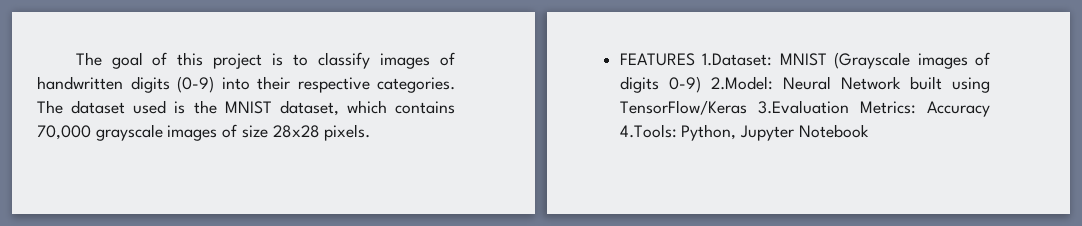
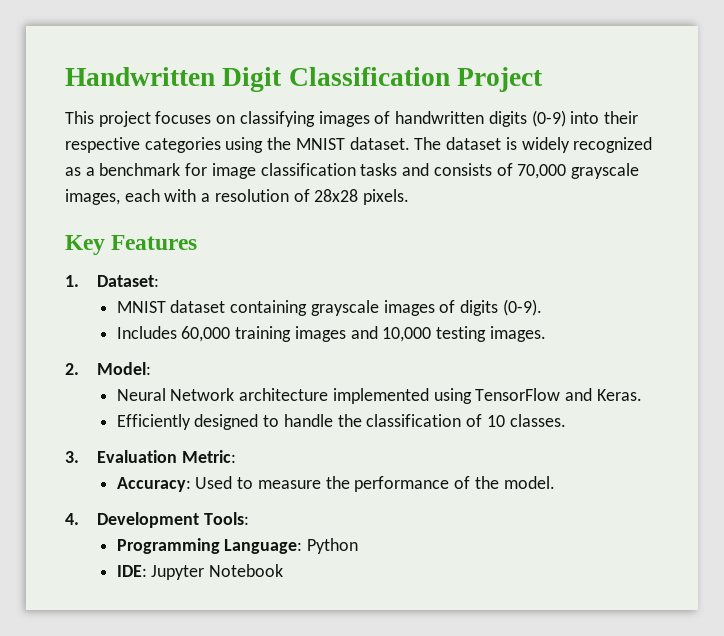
[75,52,371,69] The goal of this project is to classify -> [65,67,544,92] [65,111,315,127] Handwritten Digit Classification Project // This project focuses on classifying
[377,77,455,93] [37,100,455,116] [37,124,371,141] [619,52,990,69] [619,76,990,93] [619,100,990,117] [619,124,737,141] categories. The dataset used is the MNIST dataset, which contains 70,000 grayscale images of size 28x28 pixels. // FEATURES 1.Dataset: MNIST (Grayscale images of digits 0-9) 2.Model: Neural Network built using TensorFlow/Keras 3.Evaluation Metrics: Accuracy 4.Tools: Python, -> [144,137,653,153] [65,163,639,179] [65,189,410,205] [65,235,198,255] [65,275,160,287] [116,299,542,316] [116,326,546,342] [65,362,152,375] [116,388,642,404] [116,414,566,430] [65,450,237,463] [116,476,555,492] [65,512,250,528] [116,538,359,554] [116,565,147,577] categories using the MNIST dataset. The dataset is widely recognized as a benchmark for image classification tasks and consists of 70,000 grayscale images, each with a resolution of 28x28 pixels. // Key Features // 1. Dataset: // MNIST dataset containing grayscale images of digits (0-9). // Includes 60,000 training images and 10,000 testing images. // 2. Model: // Neural Network architecture implemented using TensorFlow and Keras. // Efficiently designed to handle the classification of 10 classes. // 3. Evaluation Metric: // Accuracy: Used to measure the performance of the model. // 4. Development Tools: // Programming Language: Python // IDE:

